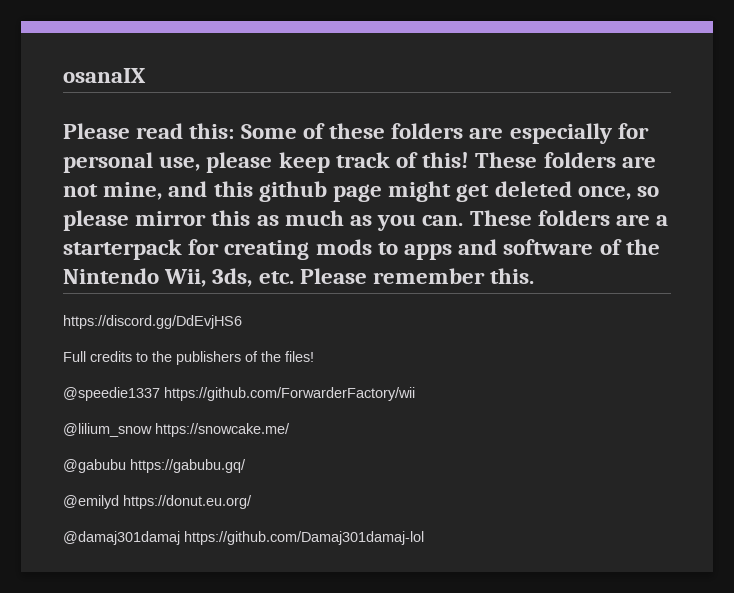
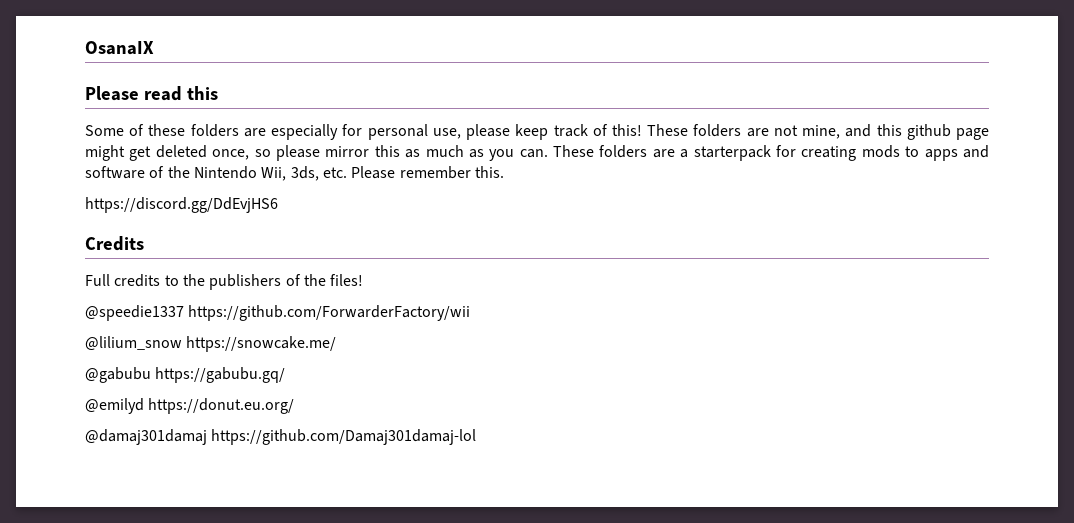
[63,68,146,83] osanaIX -> [85,41,154,55] OsanaIX
[189,123,235,139] this: -> [186,86,218,100] this //
(242, 322) none -> [85,236,144,251] // Credits

